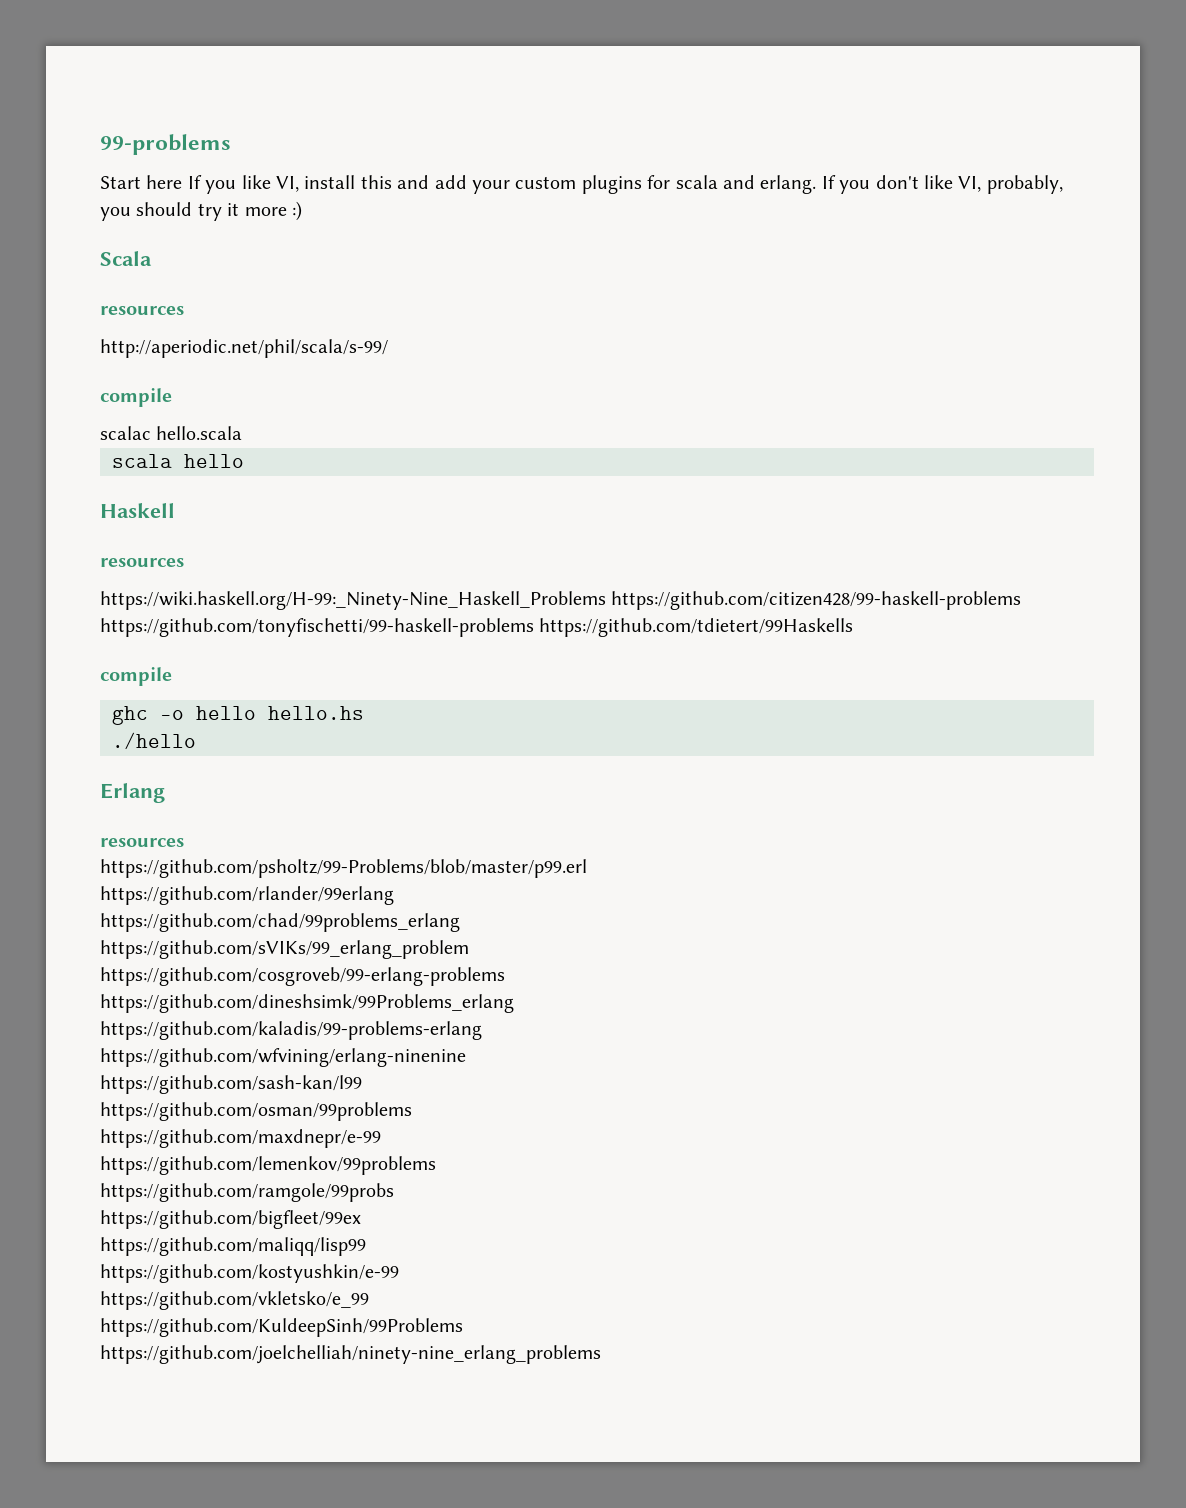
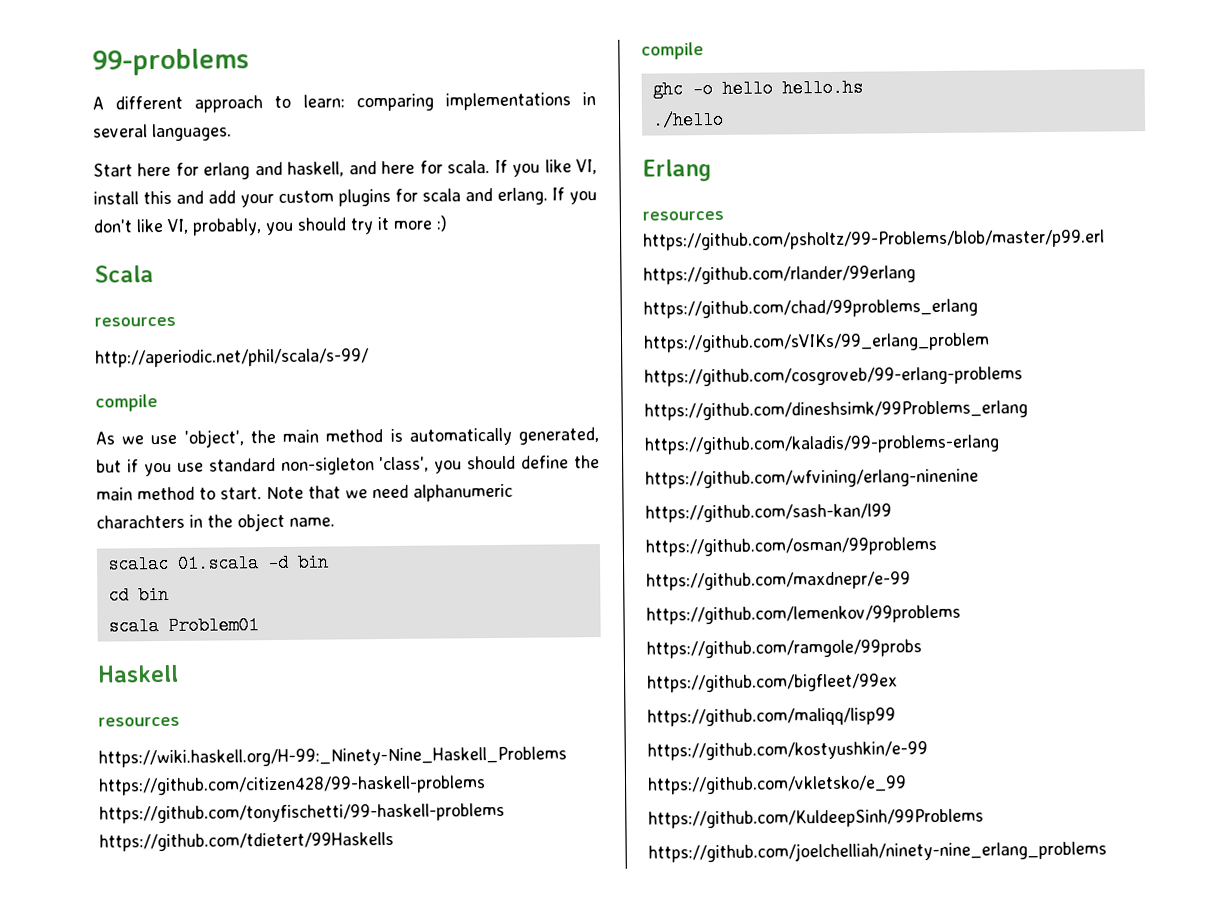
[100,175,183,189] Start here -> [92,92,596,113] [93,123,232,142] [93,160,491,180] A different approach to learn: comparing implementations in several languages. // Start here for erlang and haskell, and here for scala.
[100,426,243,440] [112,454,244,468] scalac hello.scala // scala hello -> [95,427,599,448] [96,455,600,477] [96,483,513,502] [96,512,335,532] [106,553,329,574] [107,585,169,605] [107,616,259,636] As we use 'object', the main method is automatically generated, but if you use standard non-sigleton 'class', you should define the main method to start. Note that we need alphanumeric charachters in the object name. // scalac 01.scala -d bin // cd bin // scala Problem01

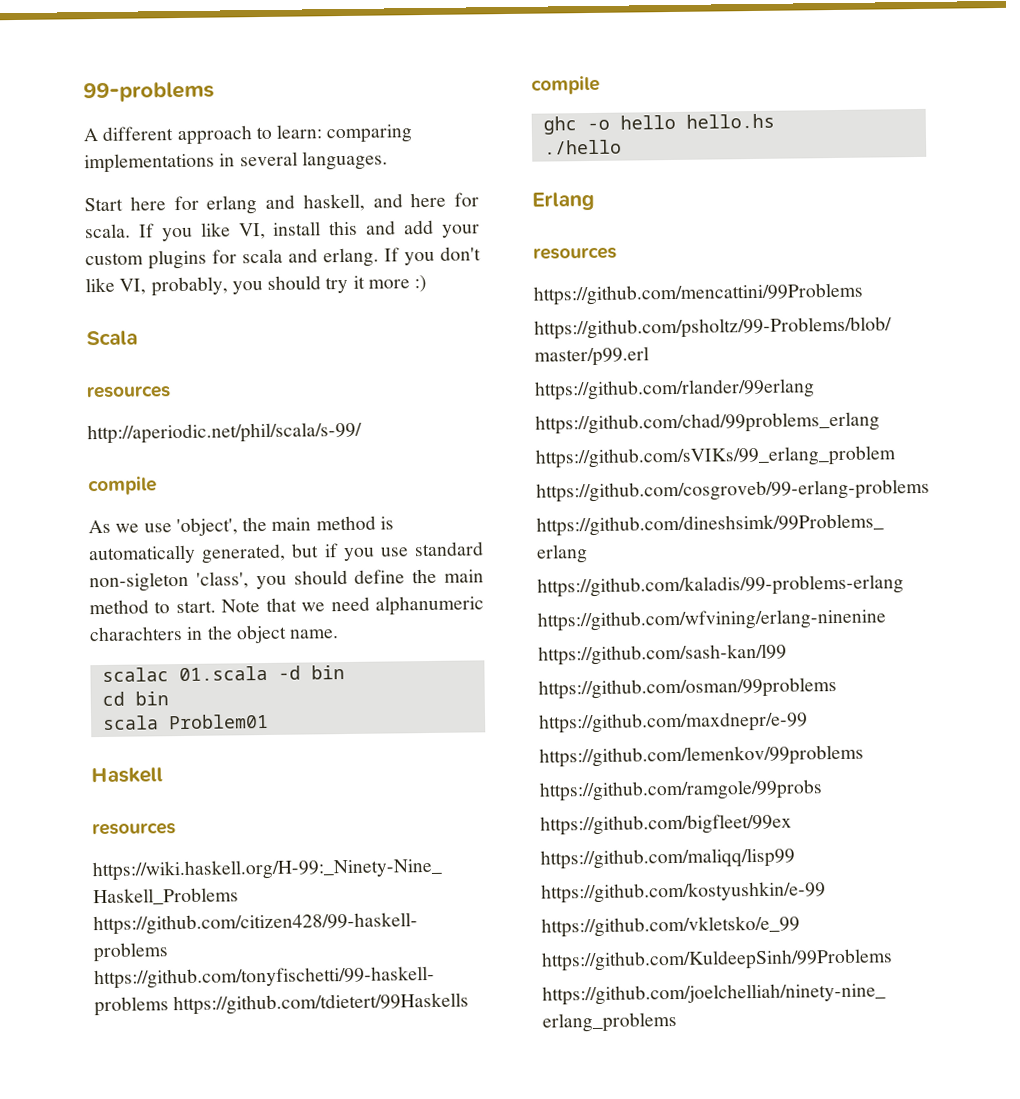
(724, 215) none -> [533,282,863,306] // https://github.com/mencattini/99Problems

